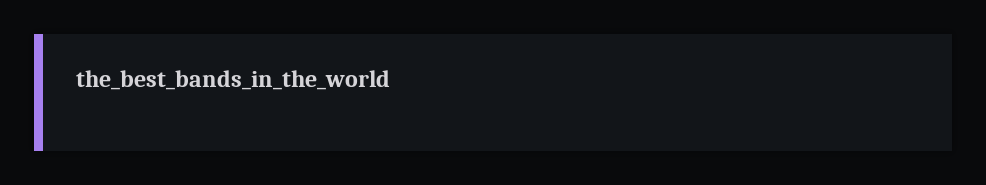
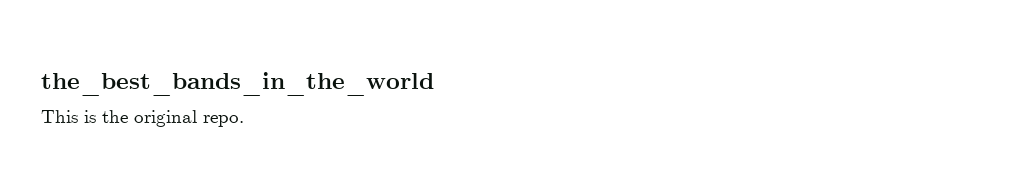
(390, 80) none -> [41,110,244,127] // This is the original repo.

